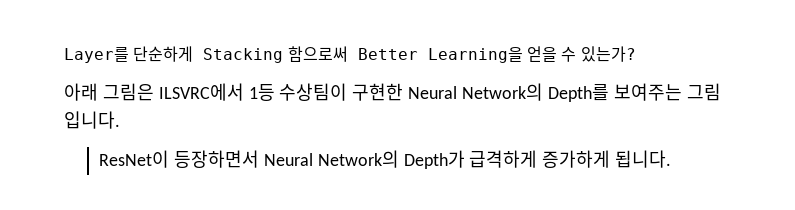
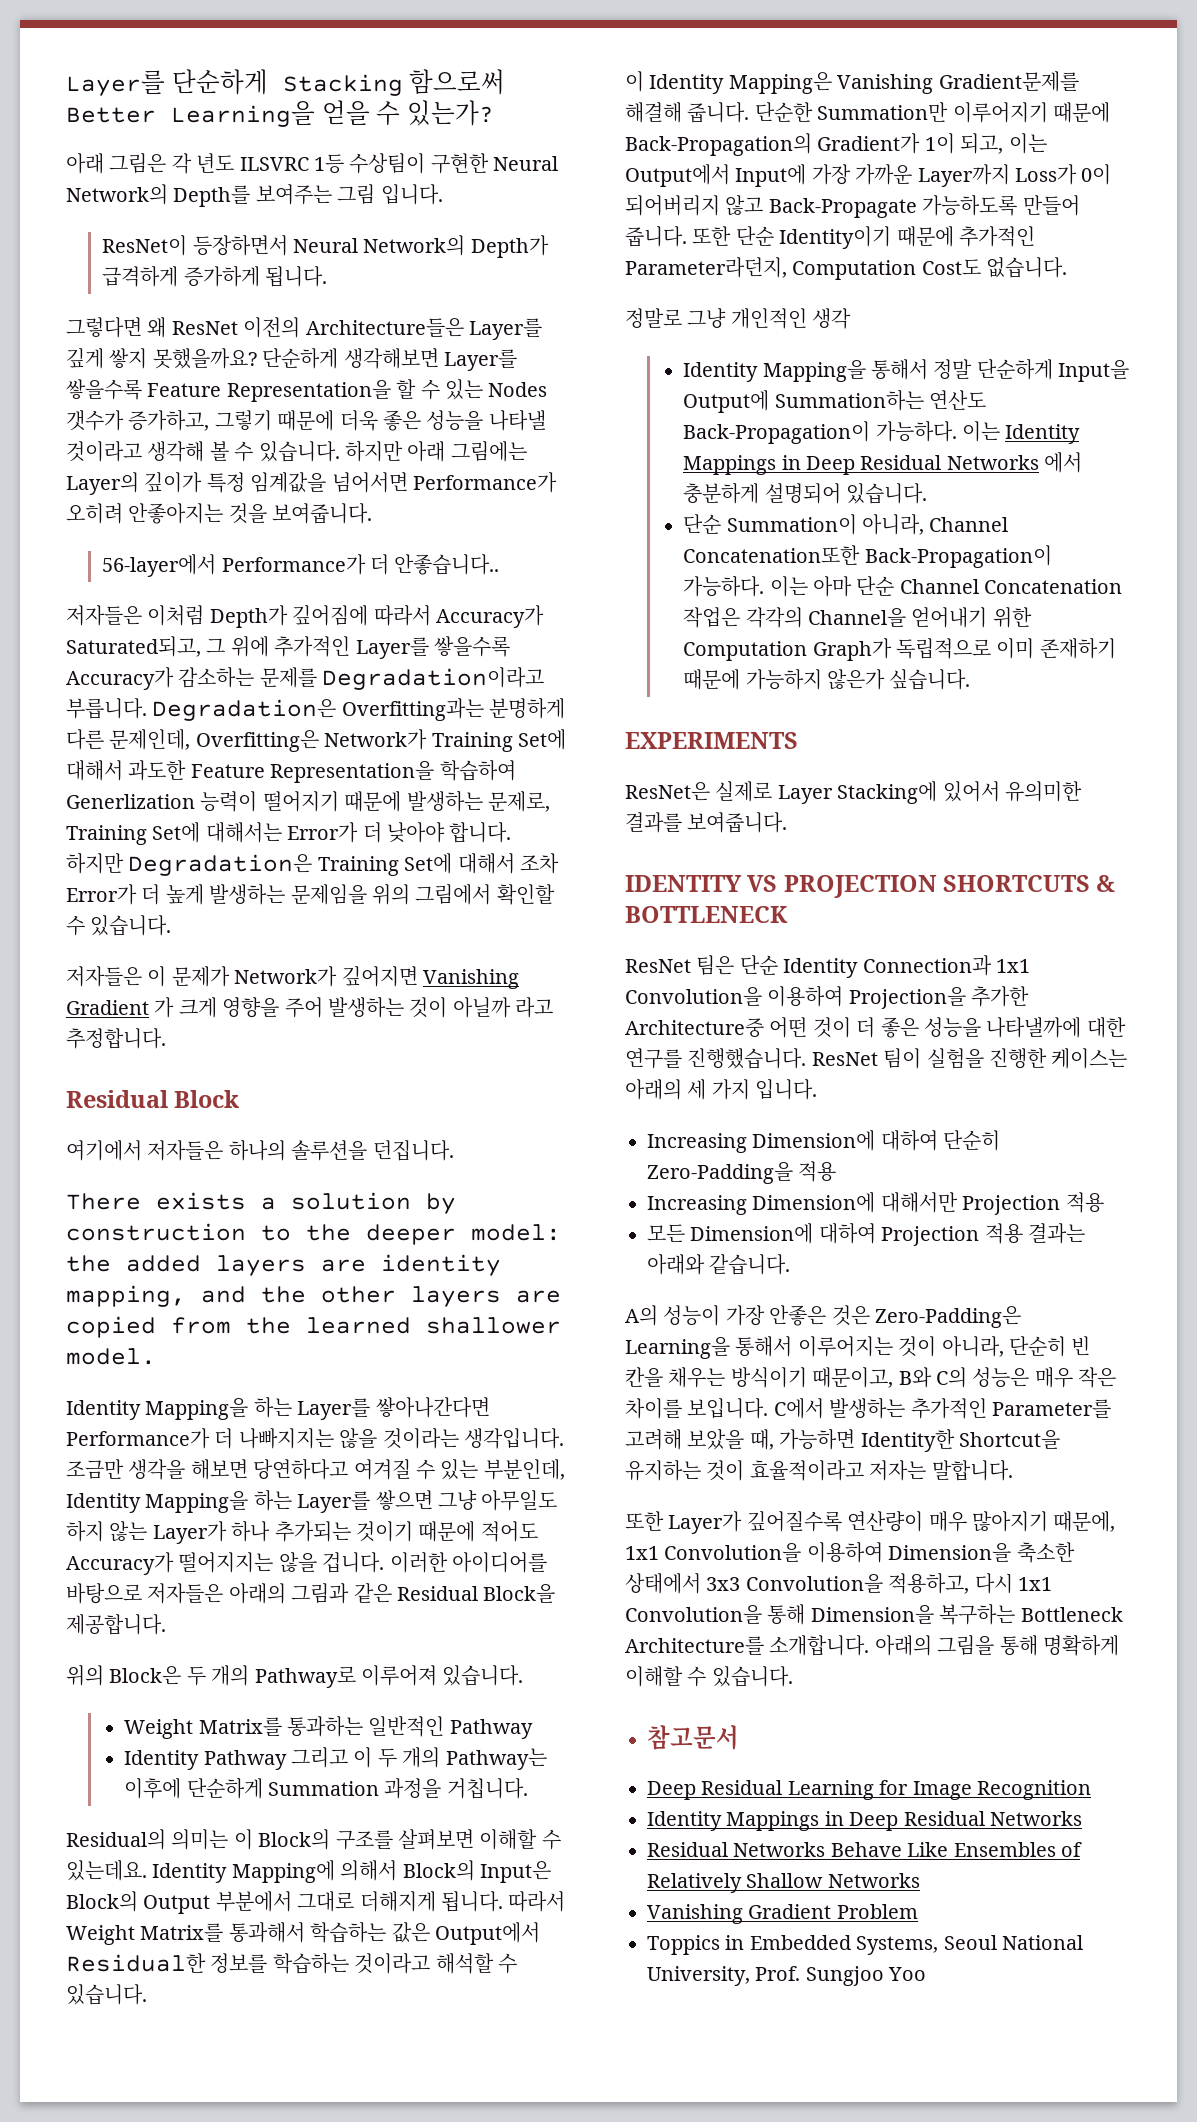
[158,83,244,101] ILSVRC에서 -> [171,153,309,174] 각 년도 ILSVRC
(672, 159) none -> [66,317,542,340] [66,348,517,371] [66,379,548,402] [66,410,546,431] [66,441,527,462] [66,472,557,495] [66,503,373,524] [102,554,500,577] [66,605,544,628] [66,636,510,659] [66,667,545,690] [66,698,566,721] [66,729,566,752] [66,760,516,783] [66,791,550,812] [66,822,512,845] [66,853,559,876] [66,884,555,905] [66,915,172,936] [66,966,519,989] [66,997,554,1018] [66,1028,166,1049] [66,1090,240,1108] [66,1140,454,1161] [66,1192,456,1214] [66,1223,561,1245] [66,1254,501,1276] [66,1285,561,1307] [66,1316,561,1338] [66,1348,156,1365] [66,1397,490,1420] [66,1428,564,1449] [66,1459,565,1480] [66,1490,558,1513] [66,1521,538,1544] [66,1552,547,1575] [66,1583,556,1604] [66,1614,166,1635] [66,1665,524,1688] [124,1716,533,1739] [124,1747,547,1770] [124,1778,528,1799] [66,1829,561,1850] [66,1860,551,1883] [66,1891,566,1914] [66,1922,540,1945] [66,1953,517,1974] [66,1984,147,2005] [625,71,1079,94] [625,102,1110,123] [625,133,1047,156] [625,164,1112,187] [625,195,1080,218] [625,226,1035,249] [625,257,1068,280] [625,308,852,329] [683,359,1130,382] [683,390,986,413] [683,421,1081,444] [683,452,1083,475] [683,483,927,504] [683,514,1009,535] [683,545,1052,568] [683,576,1123,597] [683,607,1032,628] [683,638,1116,661] [683,669,971,690] [625,732,798,749] [625,781,1082,804] [625,812,788,833] [625,875,1116,898] [625,906,788,923] [625,955,1030,978] [625,986,1030,1009] [625,1017,1126,1038] [625,1048,1128,1069] [625,1079,818,1100] [647,1130,1001,1153] [647,1161,837,1184] [647,1192,1104,1215] [647,1223,1085,1246] [647,1254,791,1275] [625,1305,1021,1328] [625,1336,1091,1359] [625,1367,1117,1388] [625,1398,1111,1419] [625,1429,1060,1452] [625,1460,1013,1481] [625,1511,1116,1534] [625,1542,1075,1563] [625,1573,1052,1594] [625,1604,1123,1625] [625,1635,1119,1656] [625,1666,793,1687] [647,1725,739,1750] [647,1780,1091,1800] [647,1811,1082,1831] [647,1842,1082,1857] [647,1873,920,1893] [647,1904,918,1924] [647,1935,1083,1955] [647,1966,927,1986] // 그렇다면 왜 ResNet 이전의 Architecture들은 Layer를 깊게 쌓지 못했을까요? 단순하게 생각해보면 Layer를 쌓을수록 Feature Representation을 할 수 있는 Nodes 갯수가 증가하고, 그렇기 때문에 더욱 좋은 성능을 나타낼 것이라고 생각해 볼 수 있습니다. 하지만 아래 그림에는 Layer의 깊이가 특정 임계값을 넘어서면 Performance가 오히려 안좋아지는 것을 보여줍니다. // 56-layer에서 Performance가 더 안좋습니다.. // 저자들은 이처럼 Depth가 깊어짐에 따라서 Accuracy가 Saturated되고, 그 위에 추가적인 Layer를 쌓을수록 Accuracy가 감소하는 문제를 Degradation이라고 부릅니다. Degradation은 Overfitting과는 분명하게 다른 문제인데, Overfitting은 Network가 Training Set에 대해서 과도한 Feature Representation을 학습하여 Generlization 능력이 떨어지기 때문에 발생하는 문제로, Training Set에 대해서는 Error가 더 낮아야 합니다. 하지만 Degradation은 Training Set에 대해서 조차 Error가 더 높게 발생하는 문제임을 위의 그림에서 확인할 수 있습니다. // 저자들은 이 문제가 Network가 깊어지면 Vanishing Gradient 가 크게 영향을 주어 발생하는 것이 아닐까 라고 추정합니다. // Residual Block // 여기에서 저자들은 하나의 솔루션을 던집니다. // There exists a solution by construction to the deeper model: the added layers are identity mapping, and the other layers are copied from the learned shallower model. // Identity Mapping을 하는 Layer를 쌓아나간다면 Performance가 더 나빠지지는 않을 것이라는 생각입니다. 조금만 생각을 해보면 당연하다고 여겨질 수 있는 부분인데, Identity Mapping을 하는 Layer를 쌓으면 그냥 아무일도 하지 않는 Layer가 하나 추가되는 것이기 때문에 적어도 Accuracy가 떨어지지는 않을 겁니다. 이러한 아이디어를 바탕으로 저자들은 아래의 그림과 같은 Residual Block을 제공합니다. // 위의 Block은 두 개의 Pathway로 이루어져 있습니다. // Weight Matrix를 통과하는 일반적인 Pathway // Identity Pathway 그리고 이 두 개의 Pathway는 이후에 단순하게 Summation 과정을 거칩니다. // Residual의 의미는 이 Block의 구조를 살펴보면 이해할 수 있는데요. Identity Mapping에 의해서 Block의 Input은 Block의 Output 부분에서 그대로 더해지게 됩니다. 따라서 Weight Matrix를 통과해서 학습하는 값은 Output에서 Residual한 정보를 학습하는 것이라고 해석할 수 있습니다. // 이 Identity Mapping은 Vanishing Gradient문제를 해결해 줍니다. 단순한 Summation만 이루어지기 때문에 Back-Propagation의 Gradient가 1이 되고, 이는 Output에서 Input에 가장 가까운 Layer까지 Loss가 0이 되어버리지 않고 Back-Propagate 가능하도록 만들어 줍니다. 또한 단순 Identity이기 때문에 추가적인 Parameter라던지, Computation Cost도 없습니다. // 정말로 그냥 개인적인 생각 // Identity Mapping을 통해서 정말 단순하게 Input을 Output에 Summation하는 연산도 Back-Propagation이 가능하다. 이는 Identity Mappings in Deep Residual Networks 에서 충분하게 설명되어 있습니다. // 단순 Summation이 아니라, Channel Concatenation또한 Back-Propagation이 가능하다. 이는 아마 단순 Channel Concatenation 작업은 각각의 Channel을 얻어내기 위한 Computation Graph가 독립적으로 이미 존재하기 때문에 가능하지 않은가 싶습니다. // EXPERIMENTS // ResNet은 실제로 Layer Stacking에 있어서 유의미한 결과를 보여줍니다. // IDENTITY VS PROJECTION SHORTCUTS & BOTTLENECK // ResNet 팀은 단순 Identity Connection과 1x1 Convolution을 이용하여 Projection을 추가한 Architecture중 어떤 것이 더 좋은 성능을 나타낼까에 대한 연구를 진행했습니다. ResNet 팀이 실험을 진행한 케이스는 아래의 세 가지 입니다. // Increasing Dimension에 대하여 단순히 Zero-Padding을 적용 // Increasing Dimension에 대해서만 Projection 적용 // 모든 Dimension에 대하여 Projection 적용 결과는 아래와 같습니다. // A의 성능이 가장 안좋은 것은 Zero-Padding은 Learning을 통해서 이루어지는 것이 아니라, 단순히 빈 칸을 채우는 방식이기 때문이고, B와 C의 성능은 매우 작은 차이를 보입니다. C에서 발생하는 추가적인 Parameter를 고려해 보았을 때, 가능하면 Identity한 Shortcut을 유지하는 것이 효율적이라고 저자는 말합니다. // 또한 Layer가 깊어질수록 연산량이 매우 많아지기 때문에, 1x1 Convolution을 이용하여 Dimension을 축소한 상태에서 3x3 Convolution을 적용하고, 다시 1x1 Convolution을 통해 Dimension을 복구하는 Bottleneck Architecture를 소개합니다. 아래의 그림을 통해 명확하게 이해할 수 있습니다. // 참고문서 // Deep Residual Learning for Image Recognition // Identity Mappings in Deep Residual Networks // Residual Networks Behave Like Ensembles of Relatively Shallow Networks // Vanishing Gradient Problem // Toppics in Embedded Systems, Seoul National University, Prof. Sungjoo Yoo

